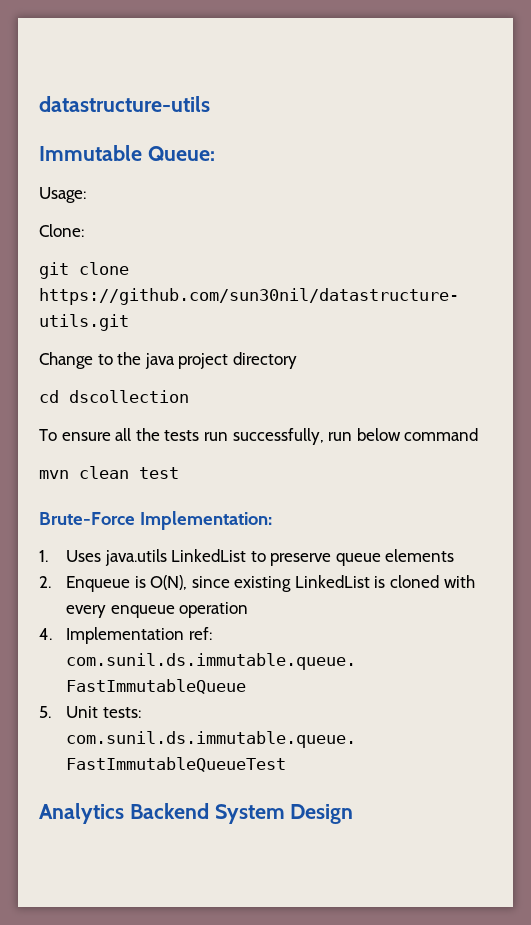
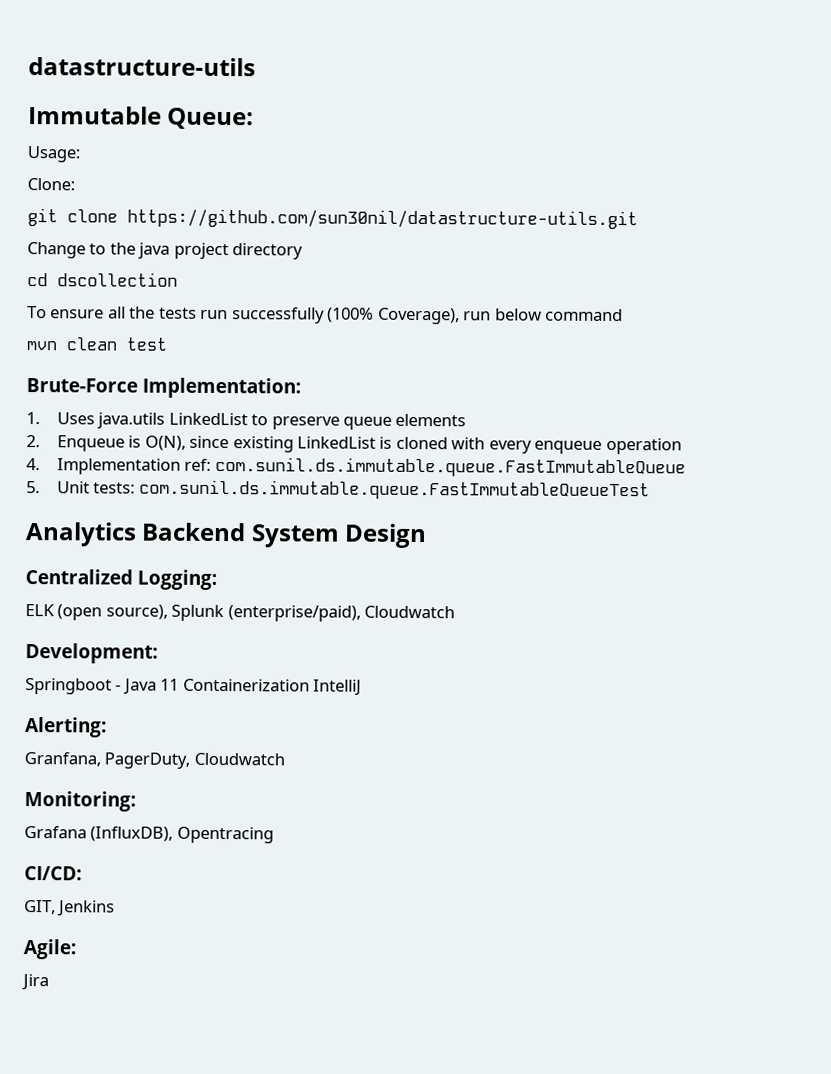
[232,428,324,445] successfully, -> [231,307,460,325] successfully (100% Coverage),
(354, 814) none -> [25,569,217,590] [25,604,456,622] [25,643,158,664] [25,678,363,696] [24,717,107,738] [24,752,285,769] [24,791,136,812] [24,826,274,844] [24,866,82,881] [24,900,116,917] [23,939,76,960] [21,974,49,991] // Centralized Logging: // ELK (open source), Splunk (enterprise/paid), Cloudwatch // Development: // Springboot - Java 11 Containerization IntelliJ // Alerting: // Granfana, PagerDuty, Cloudwatch // Monitoring: // Grafana (InfluxDB), Opentracing // CI/CD: // GIT, Jenkins // Agile: // Jira

